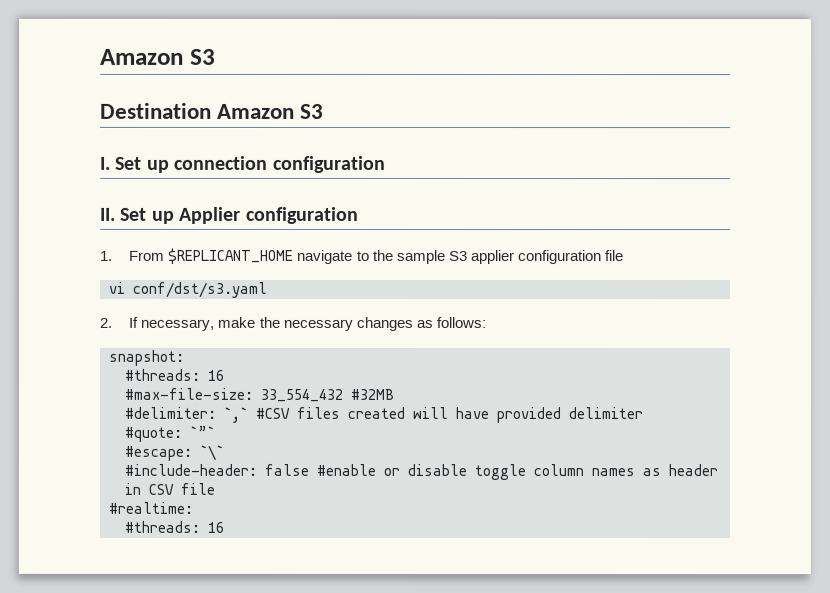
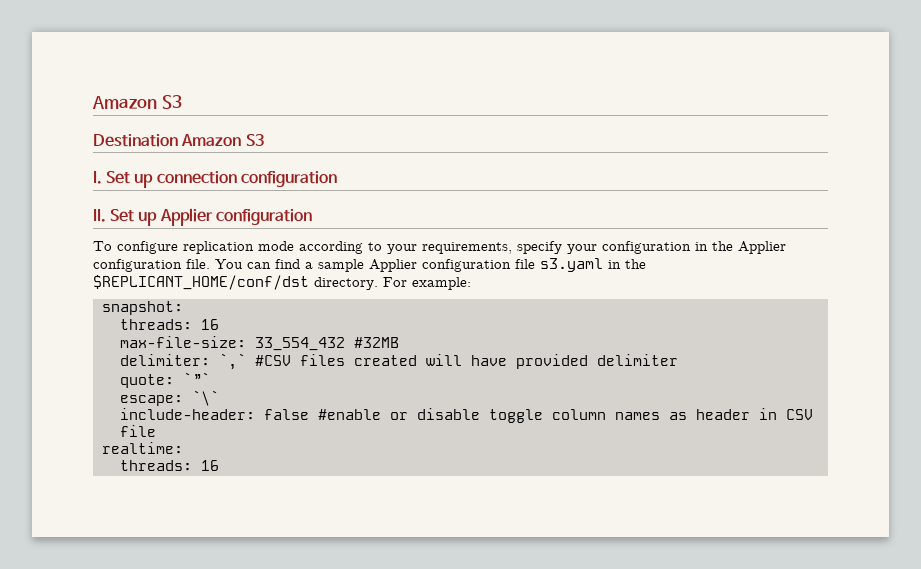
[100,247,624,265] [109,281,268,298] [99,316,486,331] 1. From $REPLICANT_HOME navigate to the sample S3 applier configuration file // vi conf/dst/s3.yaml // 2. If necessary, make the necessary changes as follows: -> [93,241,786,254] [93,258,646,272] [93,275,471,290] To configure replication mode according to your requirements, specify your configuration in the Applier configuration file. You can find a sample Applier configuration file s3.yaml in the $REPLICANT_HOME/conf/dst directory. For example:
[124,368,200,381] #threads: -> [119,319,192,330] threads:
[124,387,253,400] #max-file-size: -> [119,336,246,348] max-file-size:
[124,406,216,419] #delimiter: -> [119,354,210,366] delimiter:
[124,426,182,442] #quote: -> [119,374,174,388] quote:
[124,445,192,461] #escape: -> [119,395,183,406] escape:
[124,463,257,476] #include-header: -> [119,408,255,420] include-header:
[108,501,193,514] [124,520,200,533] #realtime: // #threads: -> [101,442,183,454] [119,460,192,471] realtime: // threads:

